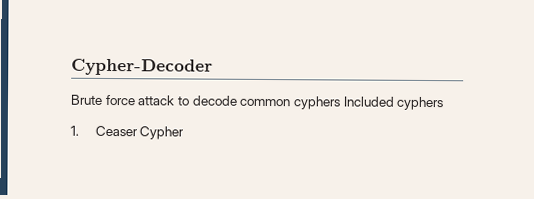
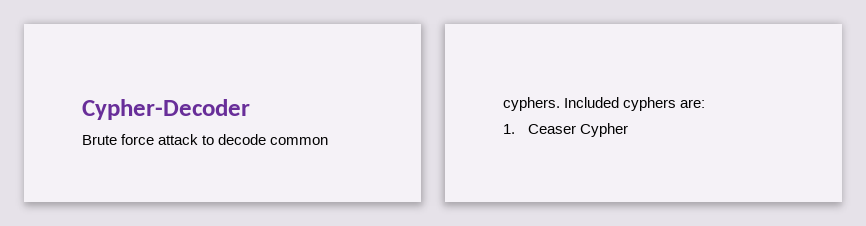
[292,96,341,110] cyphers -> [503,97,560,111] cyphers.
(445, 103) none -> [680,99,706,108] are:

